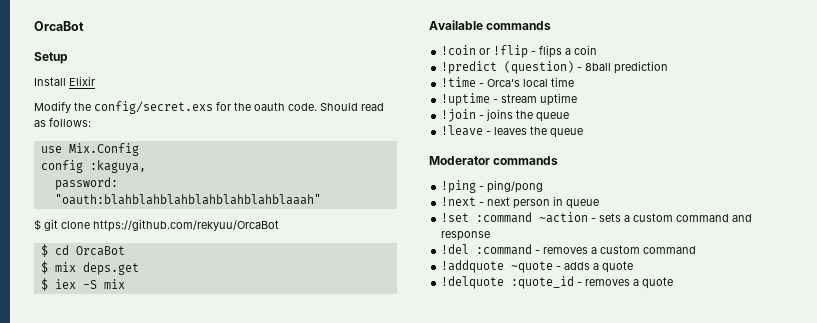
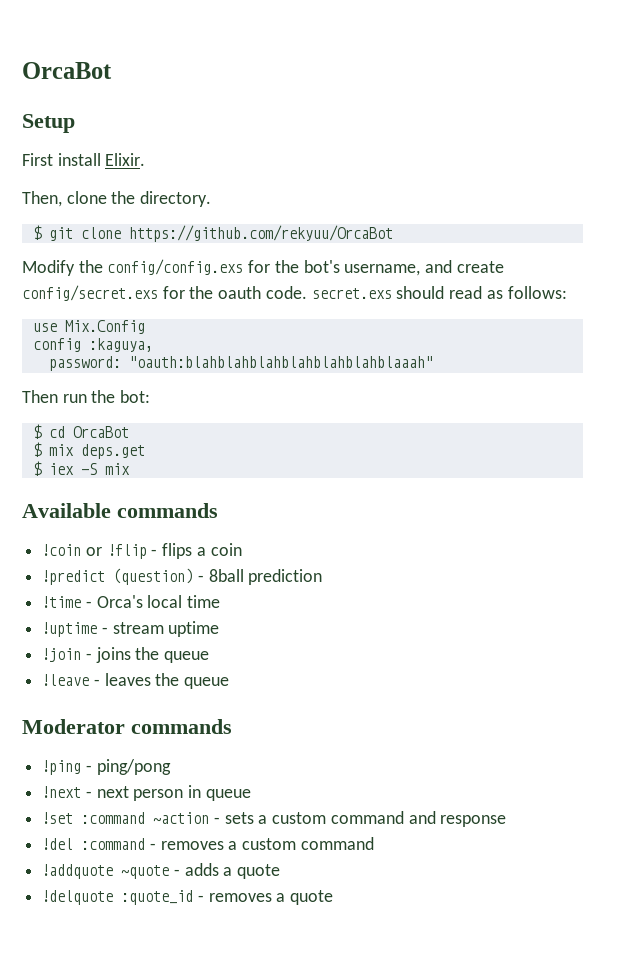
[34,76,95,86] [34,101,91,113] Install Elixir // Modify the -> [22,153,146,166] [22,191,212,207] [32,225,393,242] [22,259,504,276] First install Elixir. // Then, clone the directory. // $ git clone https://github.com/rekyuu/OrcaBot // Modify the config/config.exs for the bot's username, and create
[320,103,358,111] Should -> [311,286,445,299] secret.exs should
[34,219,279,232] $ git clone https://github.com/rekyuu/OrcaBot -> [22,390,151,403] Then run the bot:

